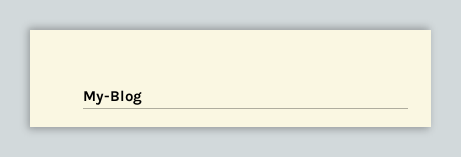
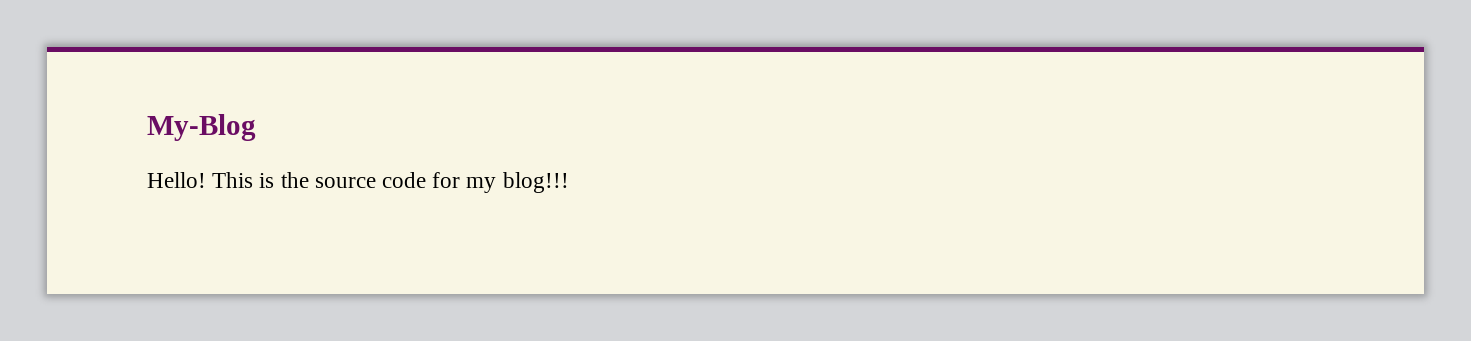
(142, 97) none -> [147,172,569,193] // Hello! This is the source code for my blog!!!

